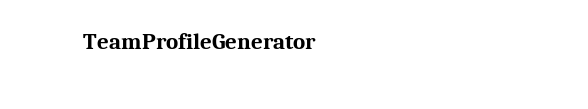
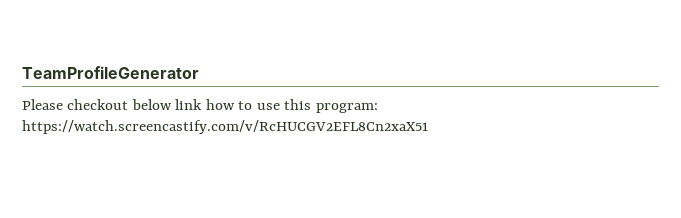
(316, 41) none -> [22,99,378,113] [22,120,428,134] // Please checkout below link how to use this program: https://watch.screencastify.com/v/RcHUCGV2EFL8Cn2xaX51

